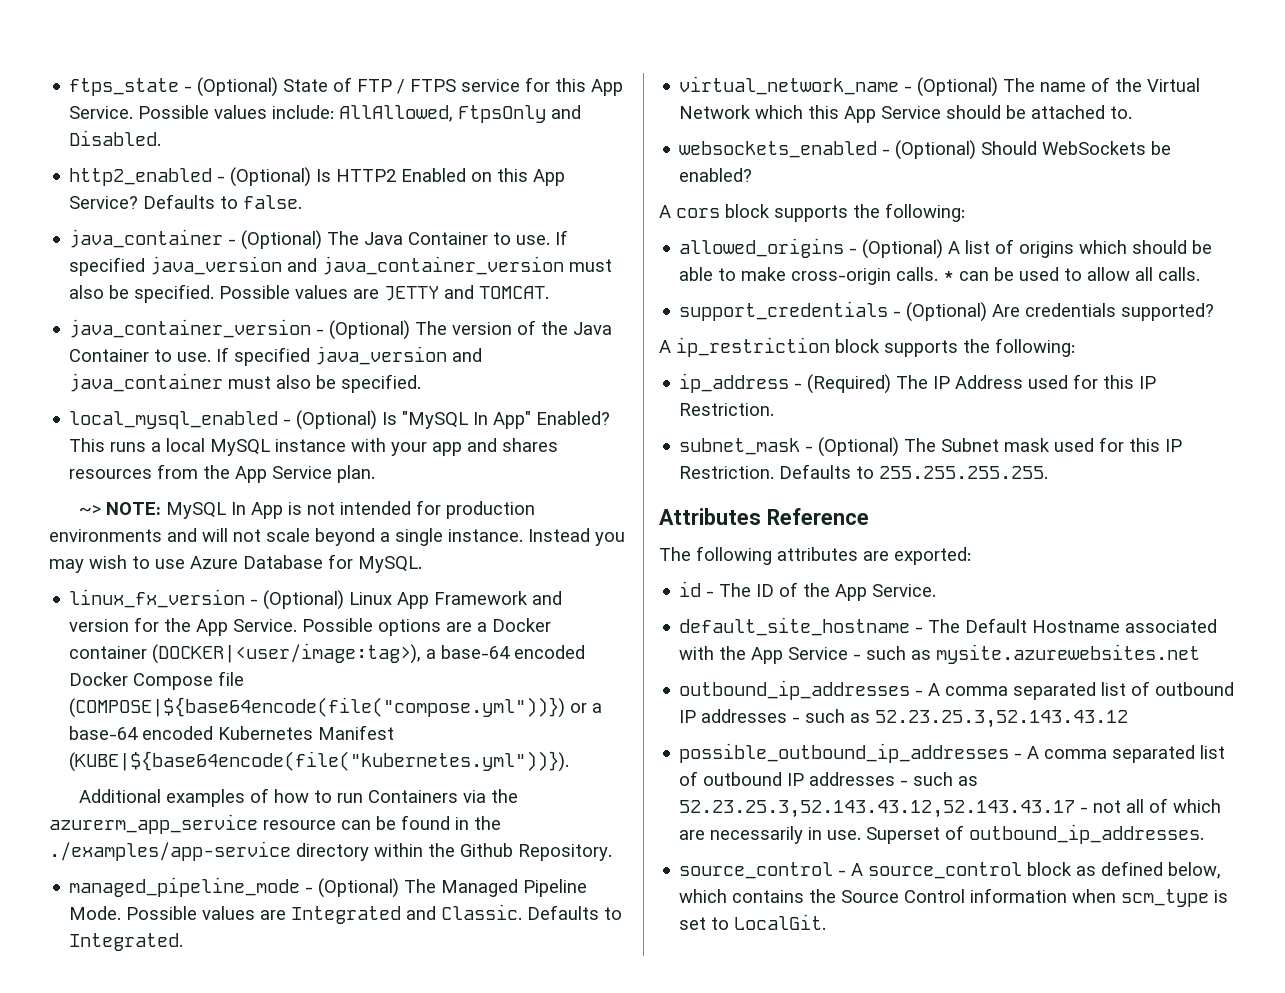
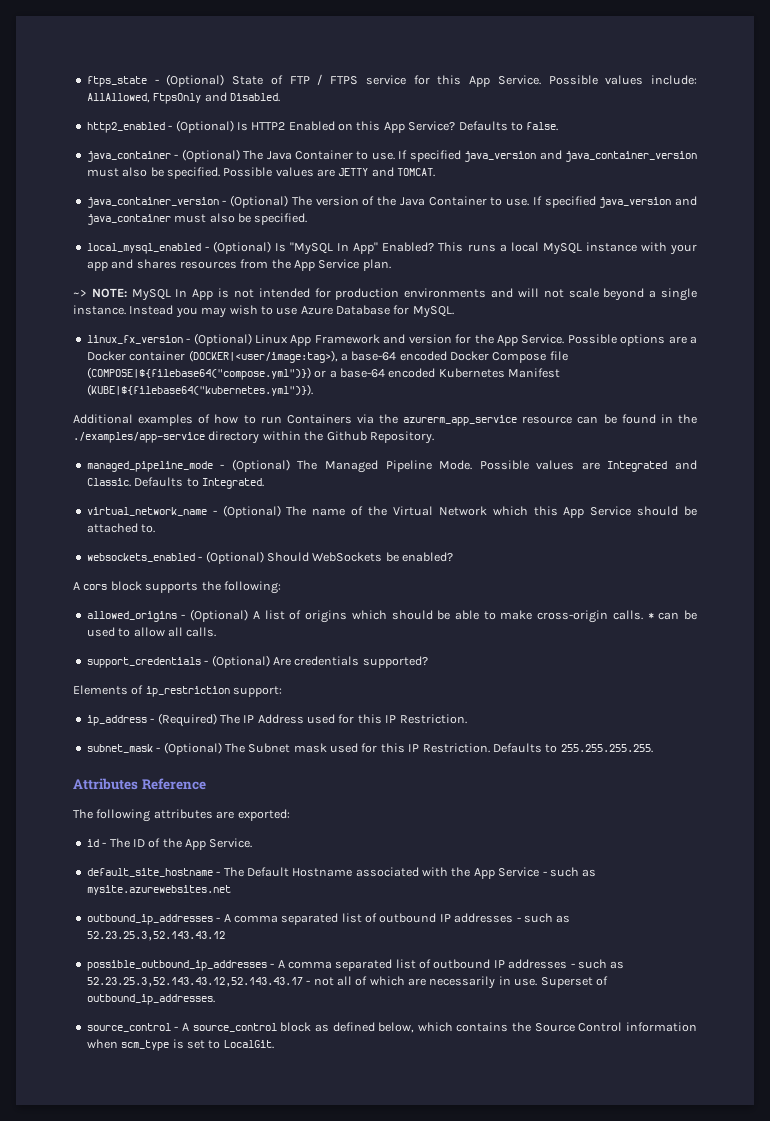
[69,697,566,718] (COMPOSE|${base64encode(file("compose.yml"))}) -> [86,367,311,380] (COMPOSE|${filebase64("compose.yml")})
[69,751,570,772] (KUBE|${base64encode(file("kubernetes.yml"))}). -> [86,384,313,396] (KUBE|${filebase64("kubernetes.yml")}).
[659,337,1075,357] A ip_restriction block supports the following: -> [73,685,283,697] Elements of ip_restriction support:

